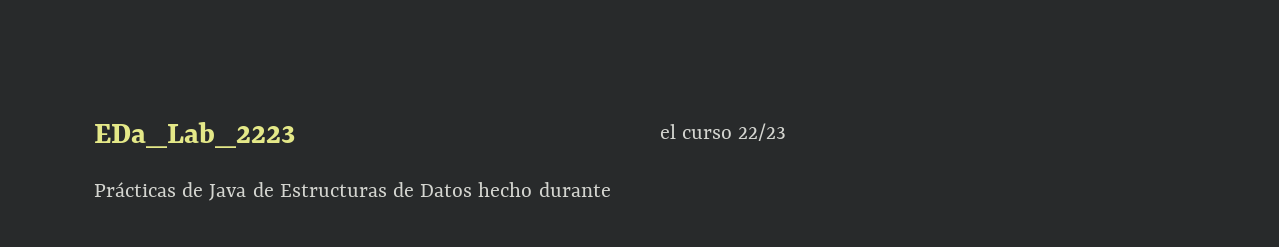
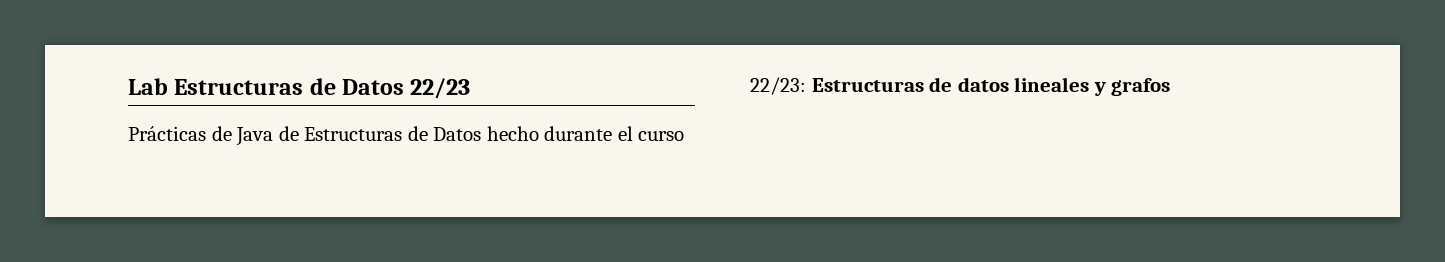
[94,122,295,148] EDa_Lab_2223 -> [128,78,471,99] Lab Estructuras de Datos 22/23
[738,123,787,141] 22/23 -> [750,77,1171,96] 22/23: Estructuras de datos lineales y grafos

